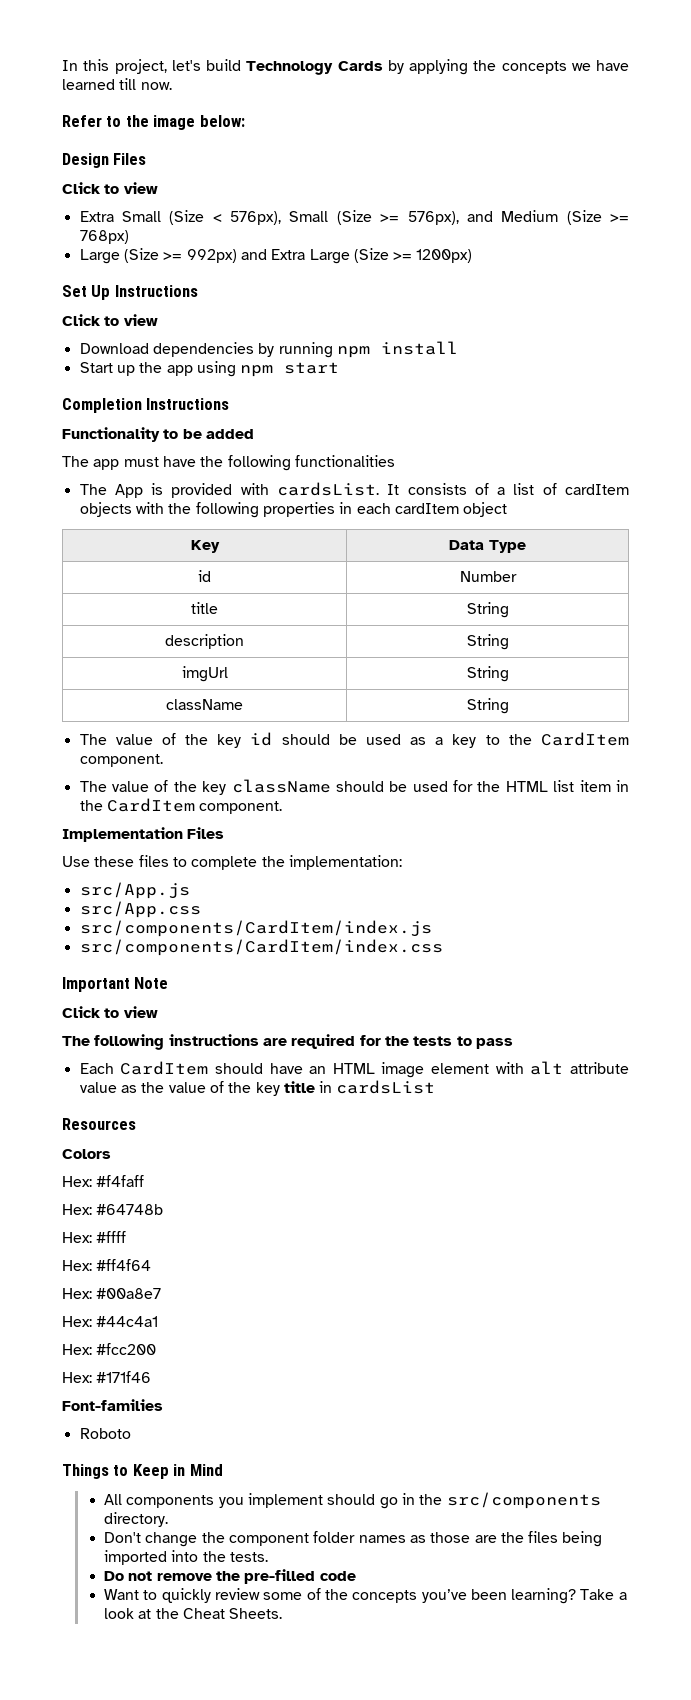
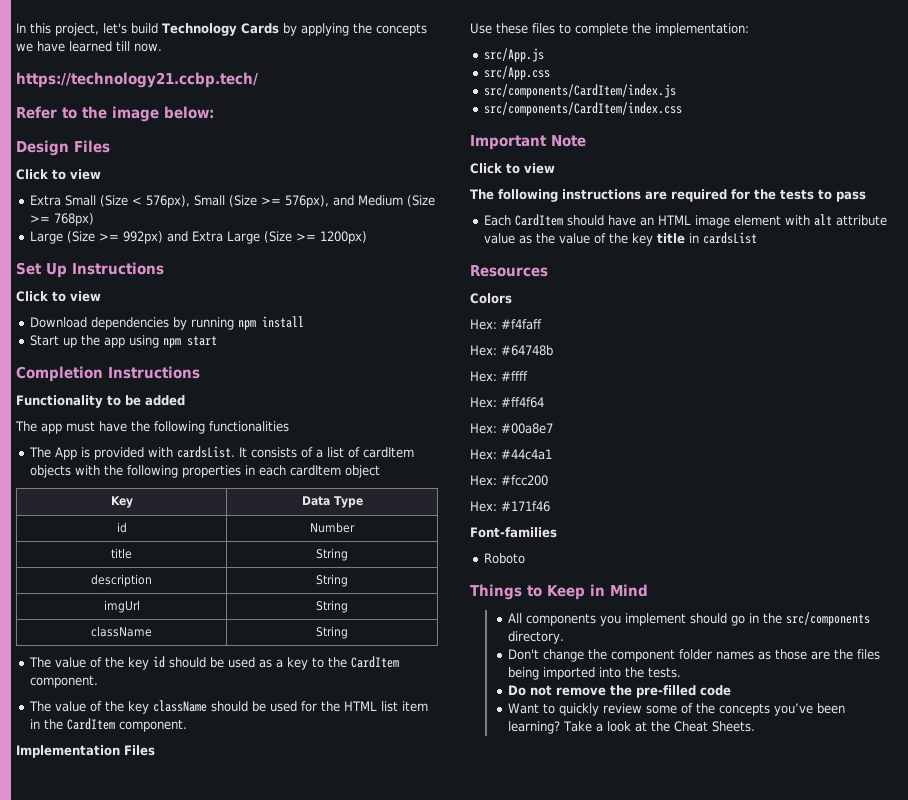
(172, 86) none -> [16,72,258,88] // https://technology21.ccbp.tech/

